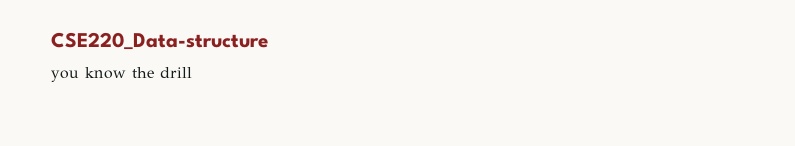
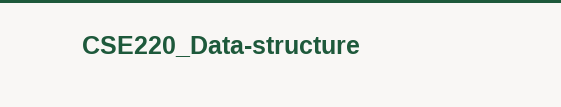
[51,67,192,82] // you know the drill -> (360, 46) none

